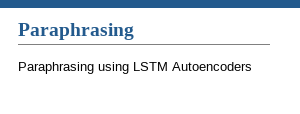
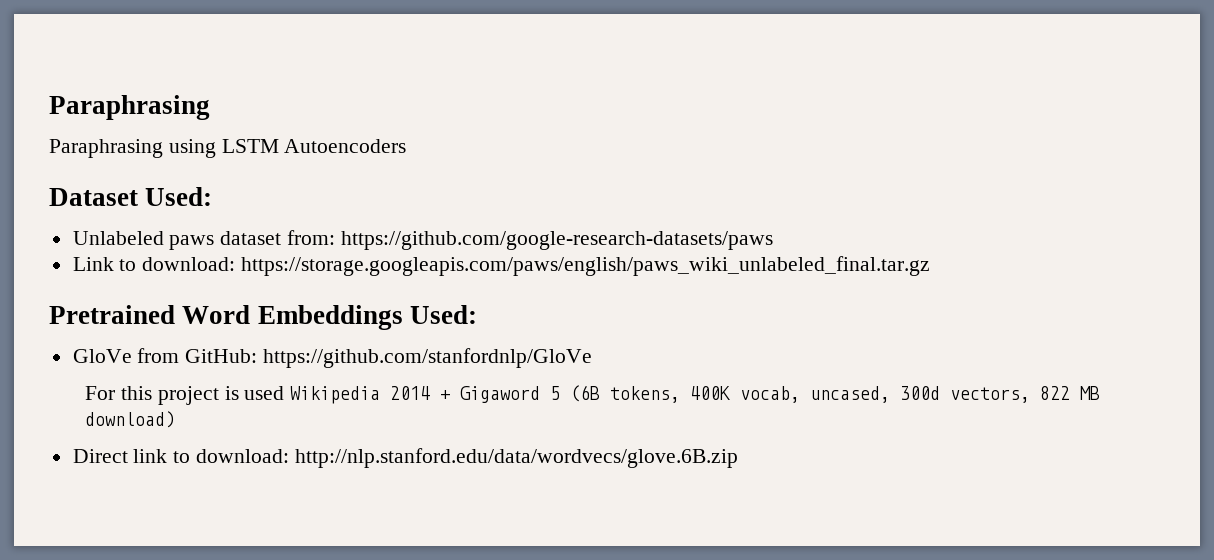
(252, 66) none -> [49,187,213,206] [72,230,773,250] [72,256,931,276] [49,305,477,330] [72,348,593,368] [85,385,1101,405] [85,411,176,428] [72,448,738,468] // Dataset Used: // Unlabeled paws dataset from: https://github.com/google-research-datasets/paws // Link to download: https://storage.googleapis.com/paws/english/paws_wiki_unlabeled_final.tar.gz // Pretrained Word Embeddings Used: // GloVe from GitHub: https://github.com/stanfordnlp/GloVe // For this project is used Wikipedia 2014 + Gigaword 5 (6B tokens, 400K vocab, uncased, 300d vectors, 822 MB download) // Direct link to download: http://nlp.stanford.edu/data/wordvecs/glove.6B.zip

